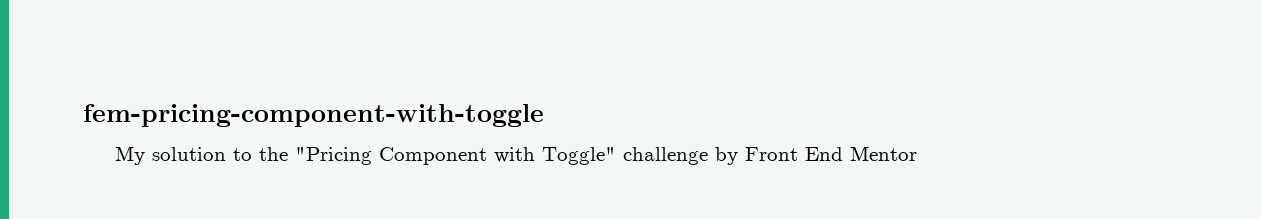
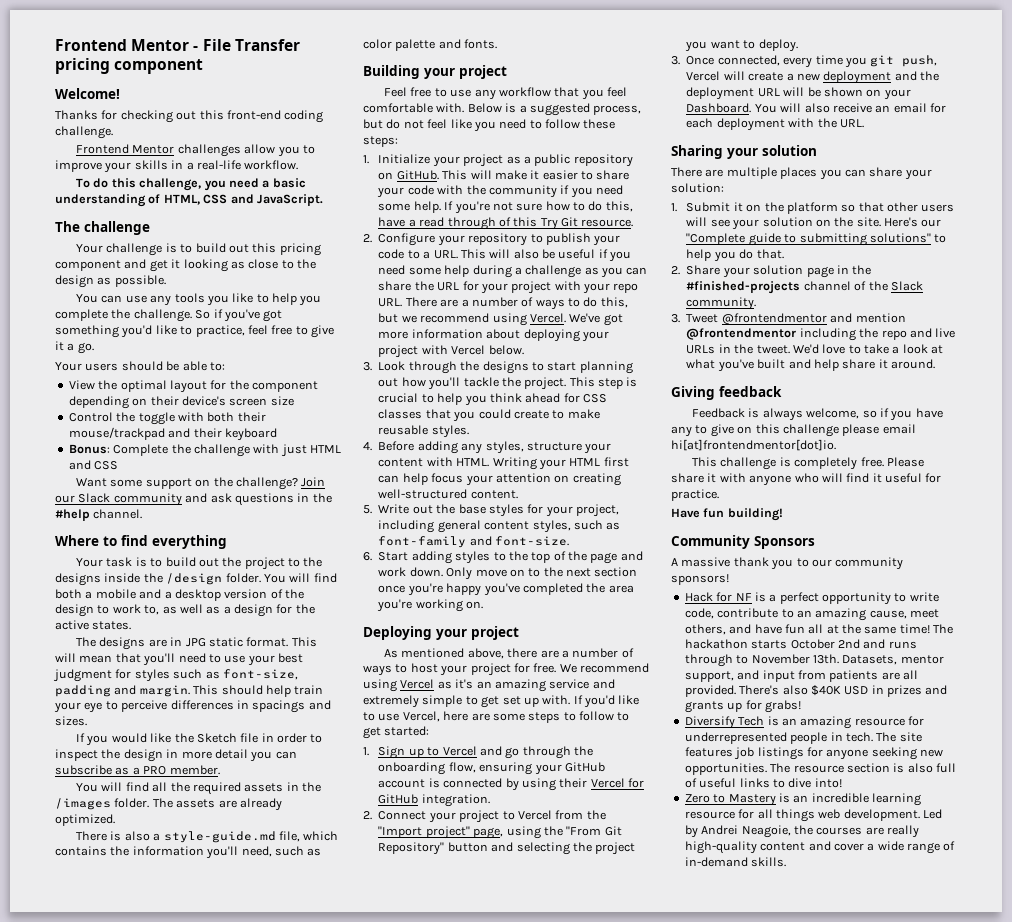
[83,104,544,127] [114,146,917,165] fem-pricing-component-with-toggle // My solution to the "Pricing Component with Toggle" challenge by Front End Mentor -> [55,39,300,51] [55,58,204,74] [55,88,120,99] [55,110,324,123] [55,126,113,139] [76,144,315,157] [55,160,299,173] [76,178,306,191] [55,194,323,207] [55,221,150,235] [76,243,321,256] [55,259,316,272] [55,275,166,288] [76,293,322,306] [55,309,283,322] [55,325,334,338] [55,341,94,354] [55,361,225,371] [68,380,318,393] [68,396,294,409] [68,412,266,425] [68,427,277,441] [68,444,341,457] [68,460,119,470] [76,477,326,490] [55,493,332,506] [55,509,143,521] [55,535,227,549] [76,557,323,570] [55,573,337,586] [55,589,304,601] [55,604,315,617] [55,620,132,630] [76,637,317,650] [55,653,303,666] [53,669,298,682] [55,685,324,697] [54,700,331,713] [55,716,87,726] [76,733,323,746] [55,749,297,762] [55,765,220,775] [76,782,322,795] [55,798,282,811] [55,814,115,826] [76,831,339,843] [55,846,322,859] [363,39,498,51] [363,65,507,79] [384,87,628,100] [363,103,642,116] [363,119,616,132] [363,136,398,147] [363,154,633,167] [378,170,630,180] [377,185,624,198] [378,201,633,214] [378,217,634,230] [363,233,621,246] [378,249,632,262] [378,265,648,278] [378,281,639,294] [378,297,628,310] [378,313,623,326] [378,329,609,342] [378,345,524,358] [363,361,633,374] [378,377,638,390] [378,393,608,406] [378,409,600,422] [378,425,469,438] [363,441,612,454] [378,457,629,470] [378,473,621,486] [378,489,518,499] [363,504,620,517] [378,520,621,533] [378,536,570,548] [363,551,643,564] [378,567,638,580] [378,583,634,596] [377,599,484,612] [363,626,519,640] [384,648,634,659] [363,663,649,676] [363,679,615,692] [363,695,640,708] [363,711,630,723] [363,726,430,739] [363,746,594,759] [378,762,605,775] [378,778,645,791] [378,794,490,807] [363,810,606,823] [378,826,622,839] [378,842,636,855] [685,39,798,52] [671,55,938,68] [686,71,940,84] [686,87,911,100] [686,103,947,113] [686,118,864,131] [671,145,817,159] [671,167,932,180] [671,183,724,193] [671,202,955,214] [686,217,942,230] [686,233,947,246] [686,249,784,262] [671,265,872,278] [686,281,923,294] [686,297,757,310] [671,313,906,325] [686,328,956,341] [686,344,944,354] [686,359,936,372] [671,386,782,400] [692,408,943,421] [671,424,916,437] [671,439,836,451] [692,457,924,470] [671,473,942,486] [671,489,719,501] [671,508,783,521] [671,535,815,549] [671,557,904,570] [671,574,729,585] [684,592,939,605] [684,608,939,621] [684,624,954,635] [684,639,917,649] [684,654,944,667] [684,670,918,682] [684,685,948,697] [684,700,801,713] [684,716,924,729] [684,732,922,744] [684,747,943,760] [684,763,956,775] [684,778,842,788] [684,793,921,806] [684,809,942,822] [684,825,919,838] [684,841,956,854] [684,857,787,867] Frontend Mentor - File Transfer pricing component // Welcome! // Thanks for checking out this front-end coding challenge. // Frontend Mentor challenges allow you to improve your skills in a real-life workflow. // To do this challenge, you need a basic understanding of HTML, CSS and JavaScript. // The challenge // Your challenge is to build out this pricing component and get it looking as close to the design as possible. // You can use any tools you like to help you complete the challenge. So if you've got something you'd like to practice, feel free to give it a go. // Your users should be able to: // View the optimal layout for the component depending on their device's screen size // Control the toggle with both their mouse/trackpad and their keyboard // Bonus: Complete the challenge with just HTML and CSS // Want some support on the challenge? Join our Slack community and ask questions in the #help channel. // Where to find everything // Your task is to build out the project to the designs inside the /design folder. You will find both a mobile and a desktop version of the design to work to, as well as a design for the active states. // The designs are in JPG static format. This will mean that you'll need to use your best judgment for styles such as font-size, padding and margin. This should help train your eye to perceive differences in spacings and sizes. // If you would like the Sketch file in order to inspect the design in more detail you can subscribe as a PRO member. // You will find all the required assets in the /images folder. The assets are already optimized. // There is also a style-guide.md file, which contains the information you'll need, such as color palette and fonts. // Building your project // Feel free to use any workflow that you feel comfortable with. Below is a suggested process, but do not feel like you need to follow these steps: // 1. Initialize your project as a public repository on GitHub. This will make it easier to share your code with the community if you need some help. If you're not sure how to do this, have a read through of this Try Git resource. // 2. Configure your repository to publish your code to a URL. This will also be useful if you need some help during a challenge as you can share the URL for your project with your repo URL. There are a number of ways to do this, but we recommend using Vercel. We've got more information about deploying your project with Vercel below. // 3. Look through the designs to start planning out how you'll tackle the project. This step is crucial to help you think ahead for CSS classes that you could create to make reusable styles. // 4. Before adding any styles, structure your content with HTML. Writing your HTML first can help focus your attention on creating well-structured content. // 5. Write out the base styles for your project, including general content styles, such as font-family and font-size. // 6. Start adding styles to the top of the page and work down. Only move on to the next section once you're happy you've completed the area you're working on. // Deploying your project // As mentioned above, there are a number of ways to host your project for free. We recommend using Vercel as it's an amazing service and extremely simple to get set up with. If you'd like to use Vercel, here are some steps to follow to get started: // 1. Sign up to Vercel and go through the onboarding flow, ensuring your GitHub account is connected by using their Vercel for GitHub integration. // 2. Connect your project to Vercel from the "Import project" page, using the "From Git Repository" button and selecting the project you want to deploy. // 3. Once connected, every time you git push, Vercel will create a new deployment and the deployment URL will be shown on your Dashboard. You will also receive an email for each deployment with the URL. // Sharing your solution // There are multiple places you can share your solution: // 1. Submit it on the platform so that other users will see your solution on the site. Here's our "Complete guide to submitting solutions" to help you do that. // 2. Share your solution page in the #finished-projects channel of the Slack community. // 3. Tweet @frontendmentor and mention @frontendmentor including the repo and live URLs in the tweet. We'd love to take a look at what you've built and help share it around. // Giving feedback // Feedback is always welcome, so if you have any to give on this challenge please email hi[at]frontendmentor[dot]io. // This challenge is completely free. Please share it with anyone who will find it useful for practice. // Have fun building! // Community Sponsors // A massive thank you to our community sponsors! // Hack for NF is a perfect opportunity to write code, contribute to an amazing cause, meet others, and have fun all at the same time! The hackathon starts October 2nd and runs through to November 13th. Datasets, mentor support, and input from patients are all provided. There's also $40K USD in prizes and grants up for grabs! // Diversify Tech is an amazing resource for underrepresented people in tech. The site features job listings for anyone seeking new opportunities. The resource section is also full of useful links to dive into! // Zero to Mastery is an incredible learning resource for all things web development. Led by Andrei Neagoie, the courses are really high-quality content and cover a wide range of in-demand skills.

